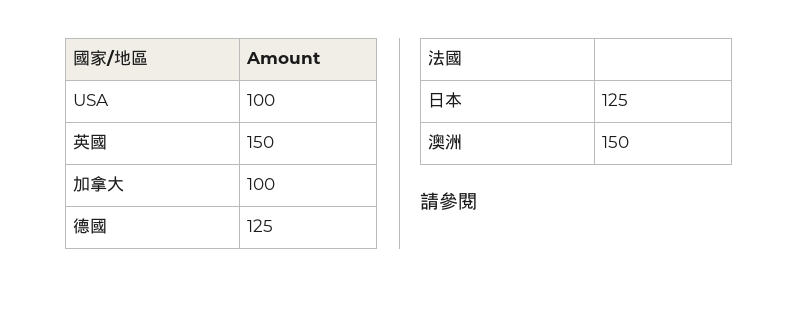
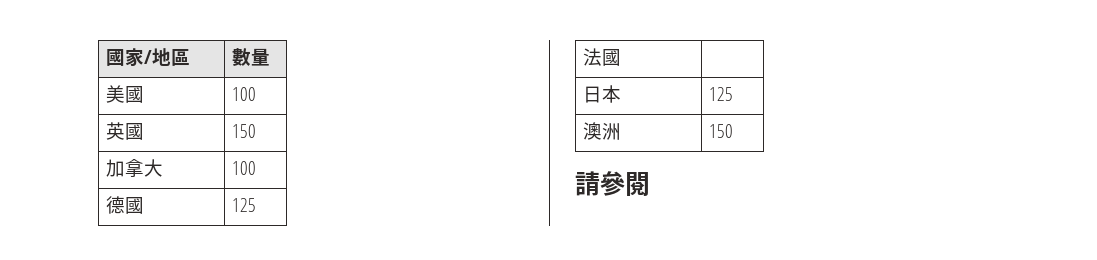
[246,52,322,64] [73,94,110,106] Amount // USA -> [232,48,271,66] [106,85,145,103] 數量 // 美國

